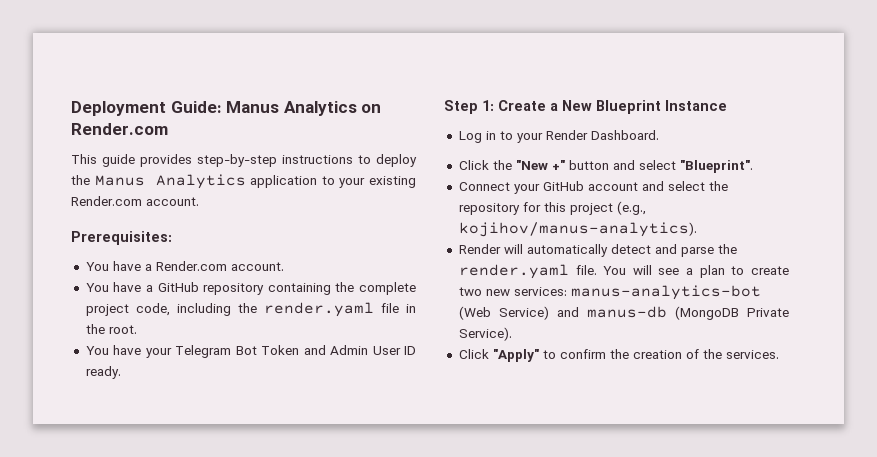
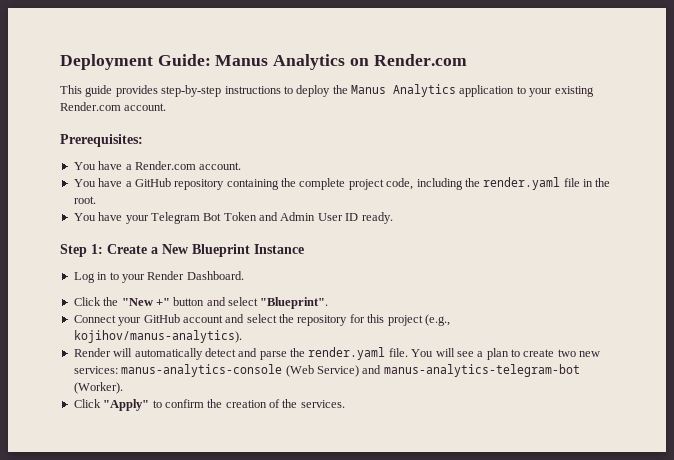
[570,285,761,300] manus-analytics-bot -> [121,364,283,377] manus-analytics-console
[586,306,789,320] [458,327,512,341] manus-db (MongoDB Private Service). -> [383,364,580,377] [73,382,123,394] manus-analytics-telegram-bot (Worker).

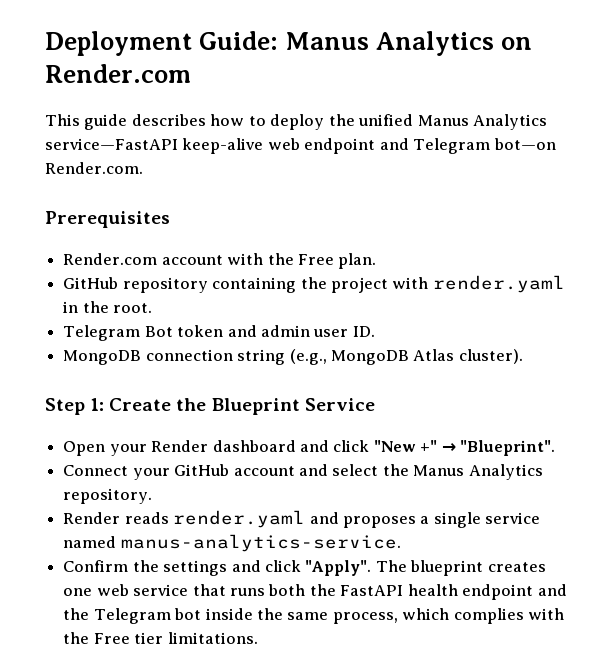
[115,85,281,97] provides step-by-step instructions -> [131,114,245,126] describes how
[351,84,594,97] [60,102,167,111] [60,134,143,147] [73,161,242,170] [73,177,611,190] [73,196,96,204] [73,212,393,224] [60,244,304,257] [73,271,244,283] [73,297,258,306] Manus Analytics application to your existing Render.com account. // Prerequisites: // You have a Render.com account. // You have a GitHub repository containing the complete project code, including the render.yaml file in the root. // You have your Telegram Bot Token and Admin User ID ready. // Step 1: Create a New Blueprint Instance // Log in to your Render Dashboard. // Click the "New +" button and select -> [358,114,548,130] [45,138,556,154] [45,162,143,174] [45,211,170,228] [63,253,377,269] [63,275,565,293] [63,301,153,313] [63,325,375,341] [63,349,523,365] [45,398,375,415] [63,440,456,456] unified Manus Analytics service—FastAPI keep-alive web endpoint and Telegram bot—on Render.com. // Prerequisites // Render.com account with the Free plan. // GitHub repository containing the project with render.yaml in the root. // Telegram Bot token and admin user ID. // MongoDB connection string (e.g., MongoDB Atlas cluster). // Step 1: Create the Blueprint Service // Open your Render dashboard and click "New +" →
[297,314,450,326] [73,330,242,343] [73,347,601,360] [73,364,580,377] [73,382,123,394] [73,399,345,411] repository for this project (e.g., kojihov/manus-analytics). // Render will automatically detect and parse the render.yaml file. You will see a plan to create two new services: manus-analytics-console (Web Service) and manus-analytics-telegram-bot (Worker). // Click "Apply" to confirm the creation of the services. -> [413,464,543,480] [63,488,153,504] [63,510,541,528] [63,534,401,552] [63,560,546,576] [63,584,567,600] [63,608,565,624] [63,632,258,644] Manus Analytics repository. // Render reads render.yaml and proposes a single service named manus-analytics-service. // Confirm the settings and click "Apply". The blueprint creates one web service that runs both the FastAPI health endpoint and the Telegram bot inside the same process, which complies with the Free tier limitations.

